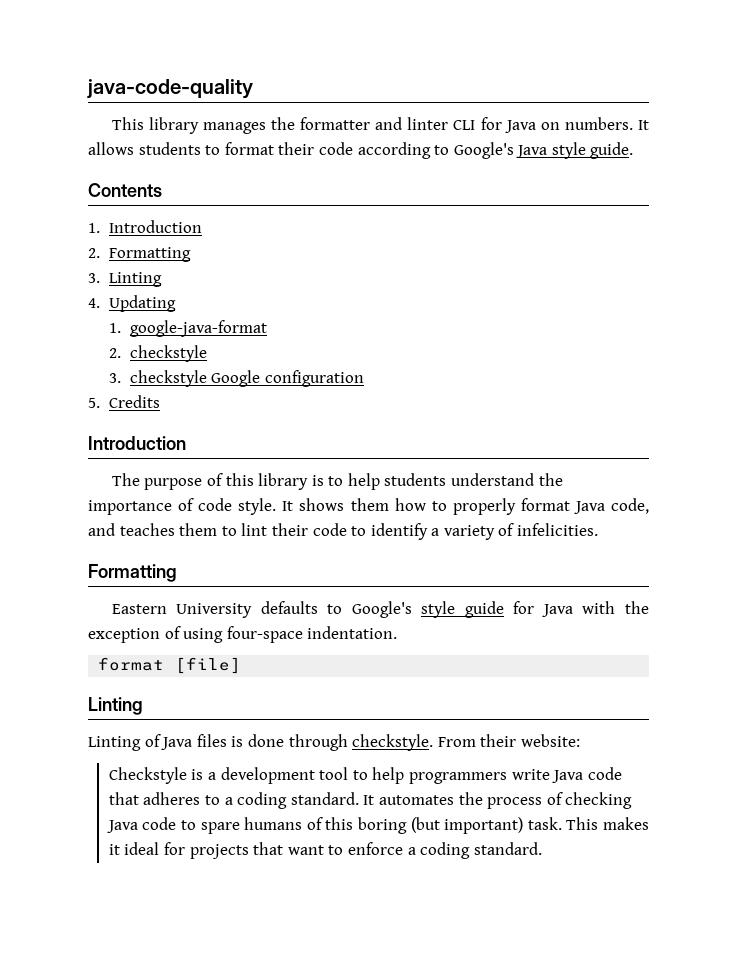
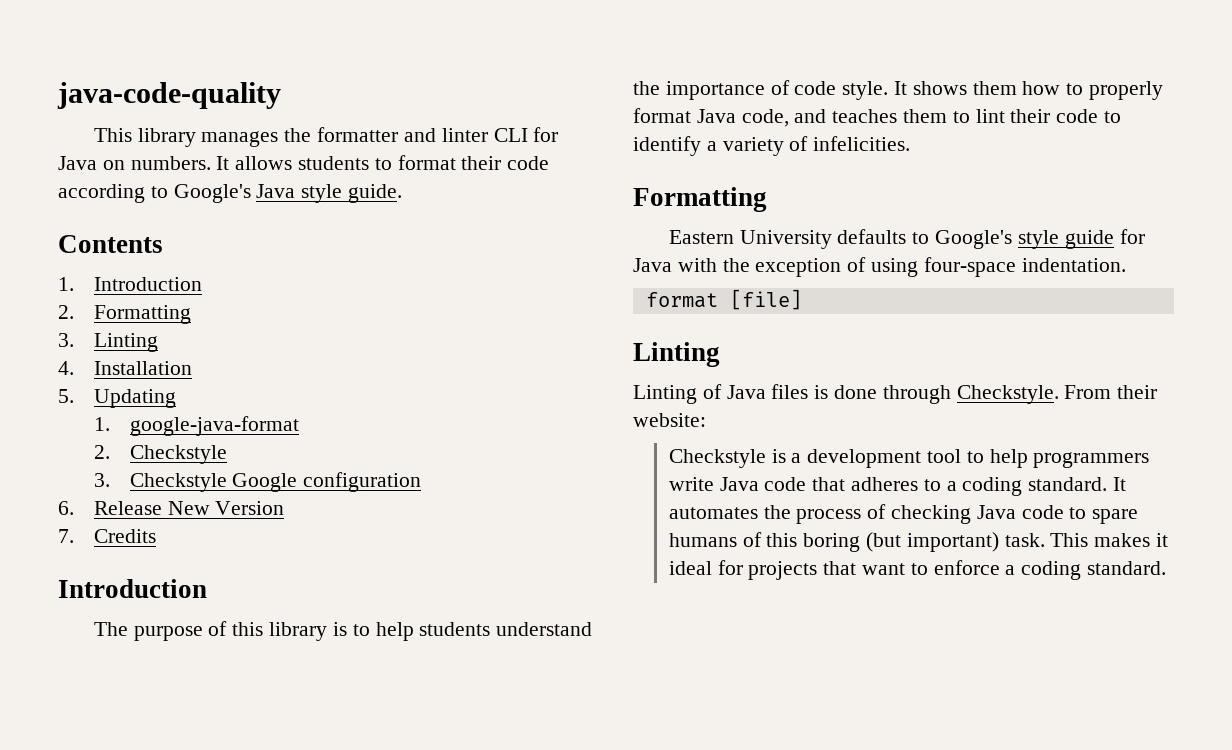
(100, 303) none -> [93,361,192,375] [58,389,74,403] Installation // 5.
[129,345,207,362] [108,370,207,387] checkstyle // 3. checkstyle -> [129,445,227,464] [93,473,227,492] Checkstyle // 3. Checkstyle
[88,398,100,408] 5. -> [58,501,285,515] [58,529,74,543] 6. Release New Version // 7.
[352,734,434,751] checkstyle. -> [956,385,1059,404] Checkstyle.

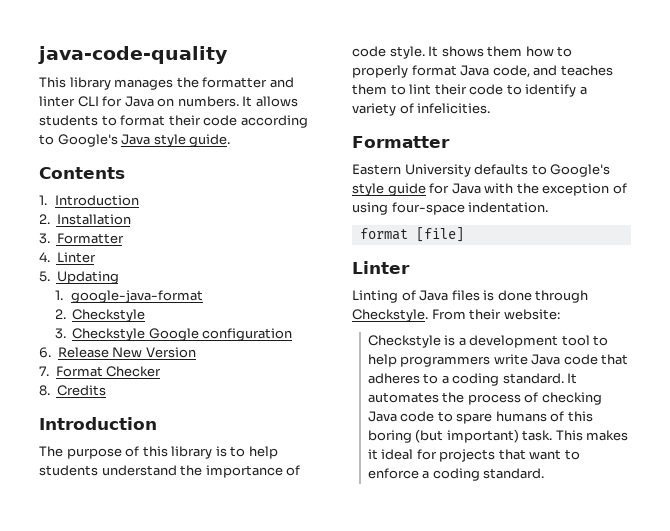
[93,305,191,324] [58,333,158,352] Formatting // 3. Linting -> [56,214,131,225] [39,233,124,244] Installation // 3. Formatter
[93,361,192,375] Installation -> [56,252,96,263] Linter
(74, 536) none -> [55,366,162,377] [39,385,50,396] Format Checker // 8.
[633,187,767,212] Formatting -> [352,136,450,148] Formatter
[633,342,720,367] Linting -> [352,261,410,274] Linter

